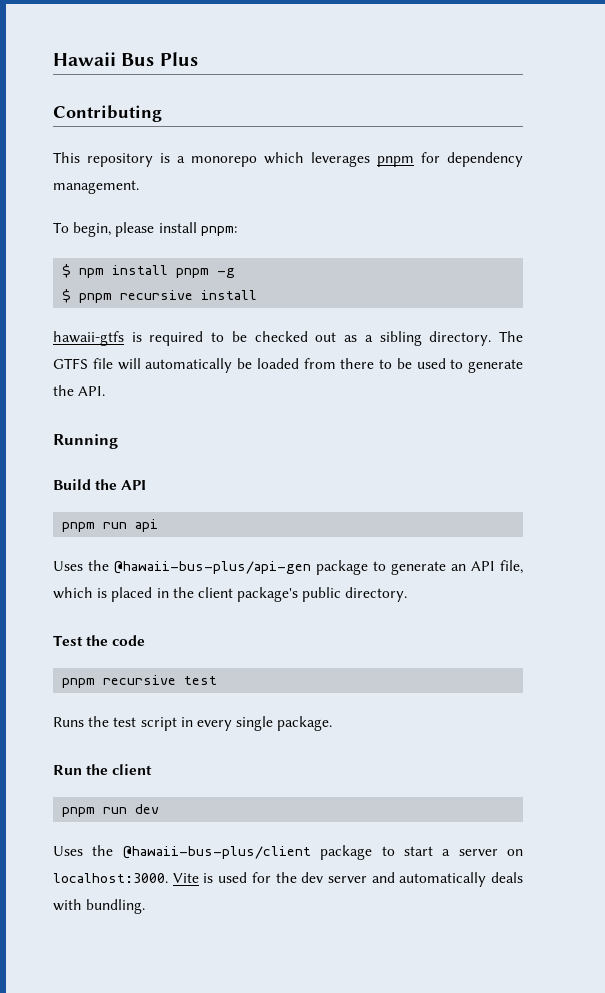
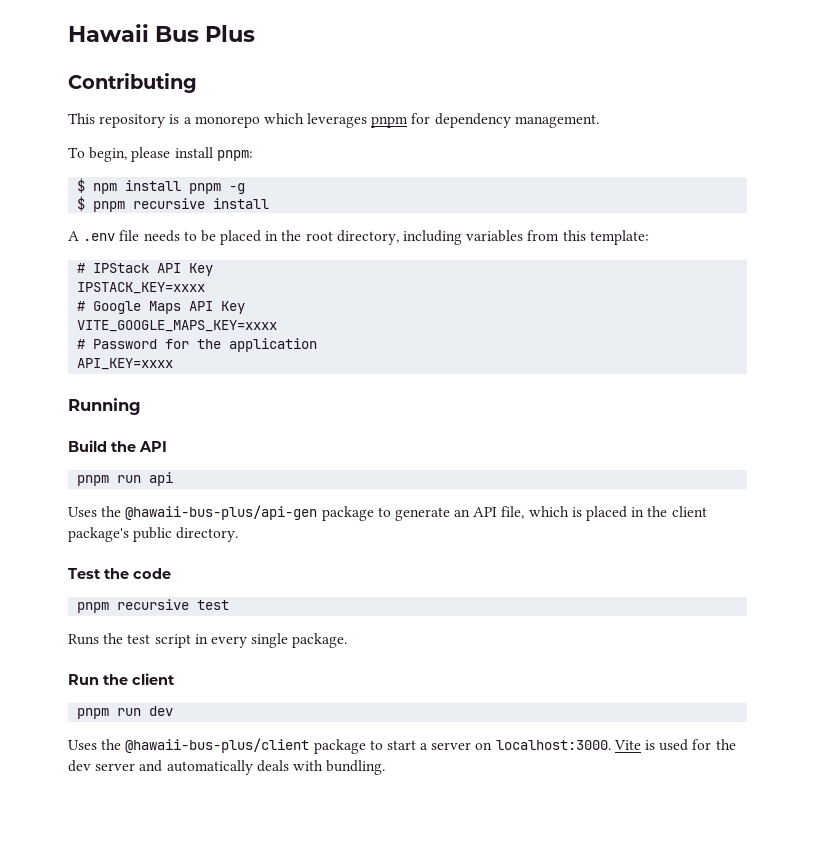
[53,331,523,346] [53,358,523,373] [53,385,106,396] hawaii-gtfs is required to be checked out as a sibling directory. The GTFS file will automatically be loaded from there to be used to generate the API. -> [68,230,649,245] [77,263,214,276] [77,282,206,294] [77,301,246,314] [77,320,278,332] [77,338,318,352] [77,358,174,370] A .env file needs to be placed in the root directory, including variables from this template: // # IPStack API Key // IPSTACK_KEY=xxxx // # Google Maps API Key // VITE_GOOGLE_MAPS_KEY=xxxx // # Password for the application // API_KEY=xxxx

